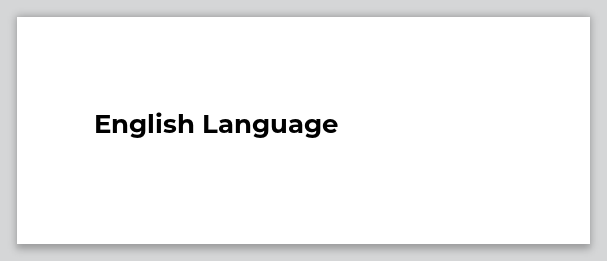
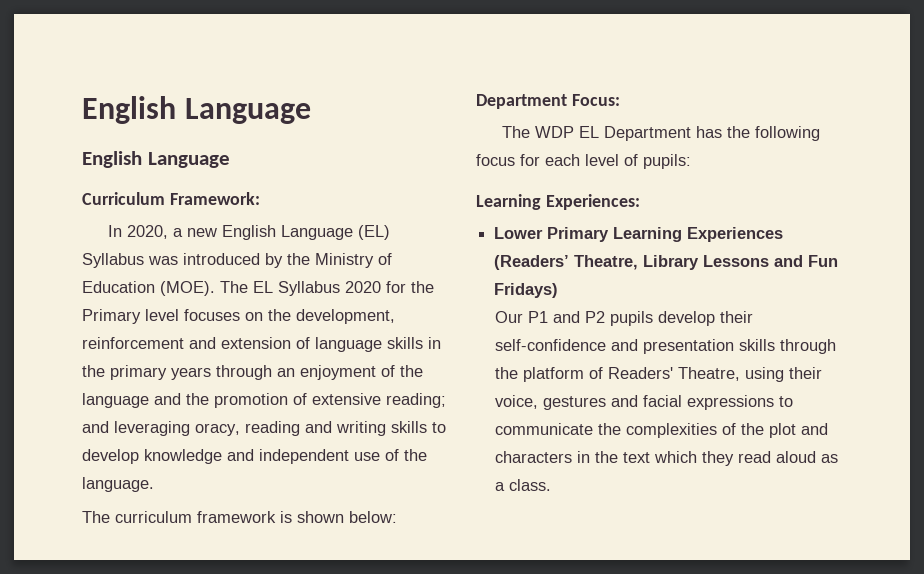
[94,112,339,138] English Language -> [82,96,311,124] [82,151,230,168] [82,192,260,205] [107,225,390,240] [82,253,392,268] [82,281,434,296] [82,309,395,324] [82,337,441,352] [82,365,423,380] [82,393,446,408] [82,421,446,436] [82,449,427,464] [82,477,154,492] [82,511,397,523] [476,94,620,109] [501,126,820,141] [476,154,691,169] [476,194,640,210] [494,227,784,242] [494,255,839,270] [494,283,559,298] [495,311,754,326] [495,339,837,354] [495,367,823,382] [495,395,794,410] [495,423,829,438] [495,451,839,466] [495,479,552,491] English Language // English Language // Curriculum Framework: // In 2020, a new English Language (EL) Syllabus was introduced by the Ministry of Education (MOE). The EL Syllabus 2020 for the Primary level focuses on the development, reinforcement and extension of language skills in the primary years through an enjoyment of the language and the promotion of extensive reading; and leveraging oracy, reading and writing skills to develop knowledge and independent use of the language. // The curriculum framework is shown below: // Department Focus: // The WDP EL Department has the following focus for each level of pupils: // Learning Experiences: // Lower Primary Learning Experiences (Readers’ Theatre, Library Lessons and Fun Fridays) // Our P1 and P2 pupils develop their self-confidence and presentation skills through the platform of Readers' Theatre, using their voice, gestures and facial expressions to communicate the complexities of the plot and characters in the text which they read aloud as a class.

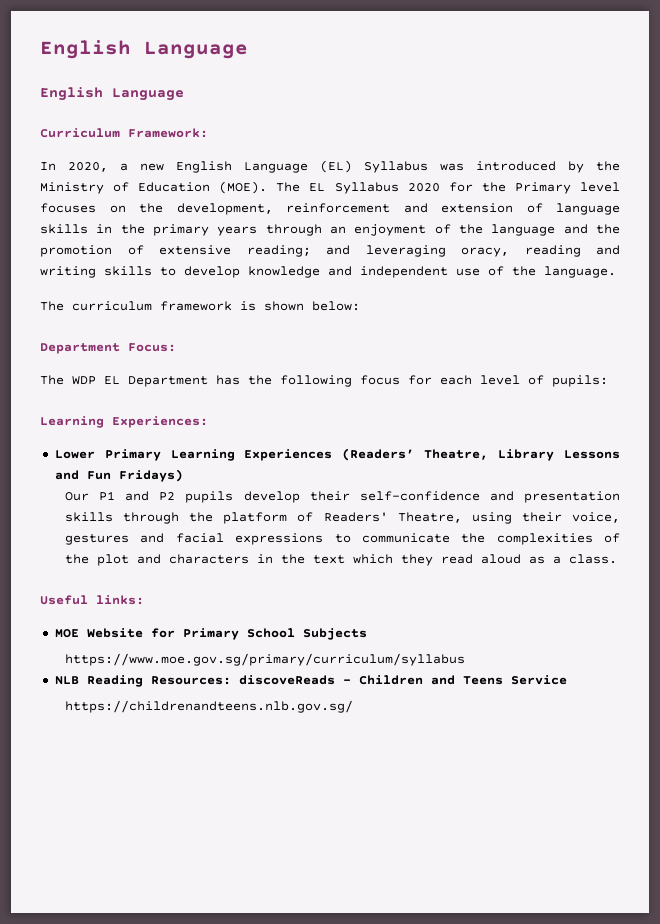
(552, 485) none -> [40,595,144,605] [54,628,367,640] [65,653,466,666] [54,675,567,687] [65,700,354,713] // Useful links: // MOE Website for Primary School Subjects // https://www.moe.gov.sg/primary/curriculum/syllabus // NLB Reading Resources: discoveReads - Children and Teens Service // https://childrenandteens.nlb.gov.sg/

